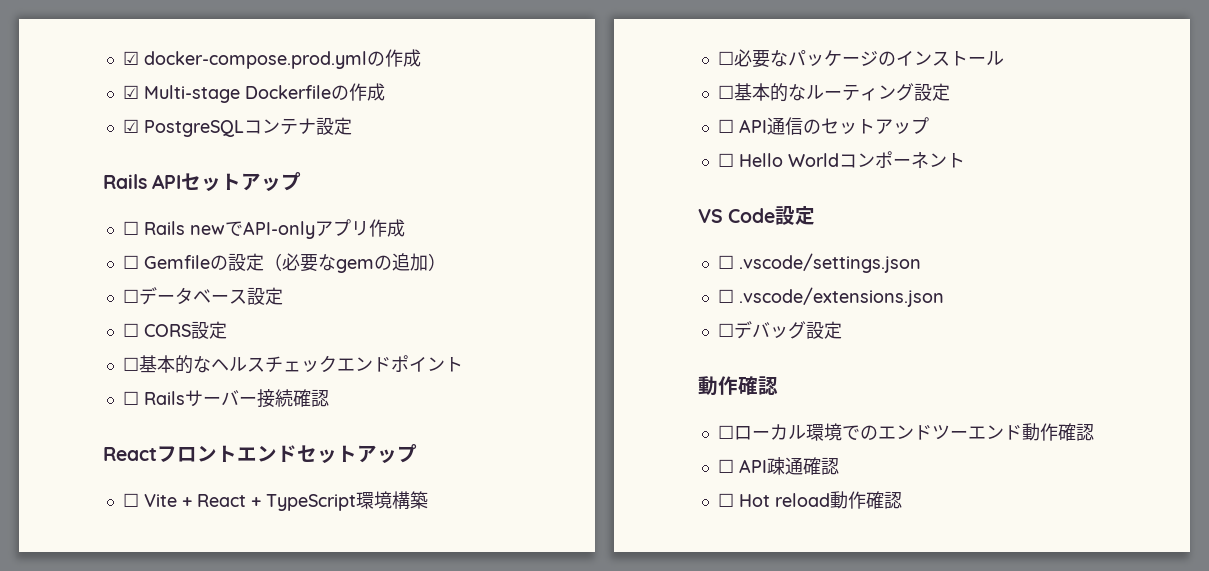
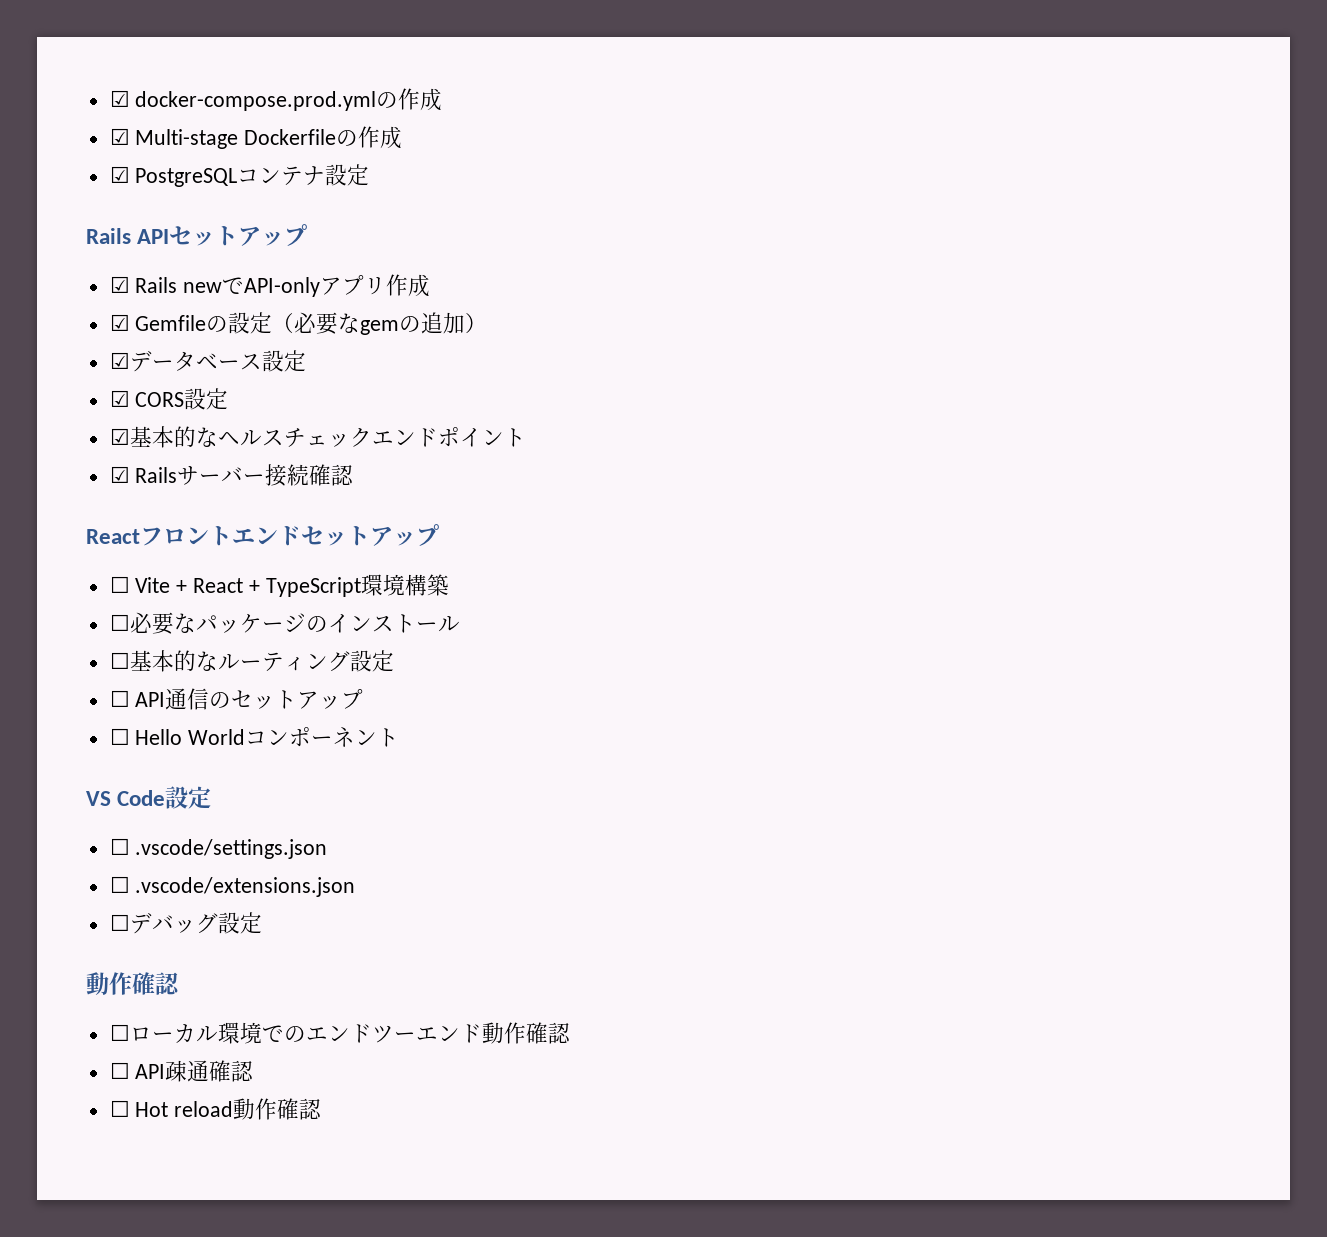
[122,221,139,235] ☐ -> [109,276,130,293] ☑
[122,255,139,269] ☐ -> [109,314,130,331] ☑
[122,289,139,303] ☐ -> [109,352,130,369] ☑
[122,323,139,337] ☐ -> [109,390,130,407] ☑
[122,357,139,371] ☐ -> [109,428,130,445] ☑
[122,391,139,405] ☐ -> [109,466,130,483] ☑

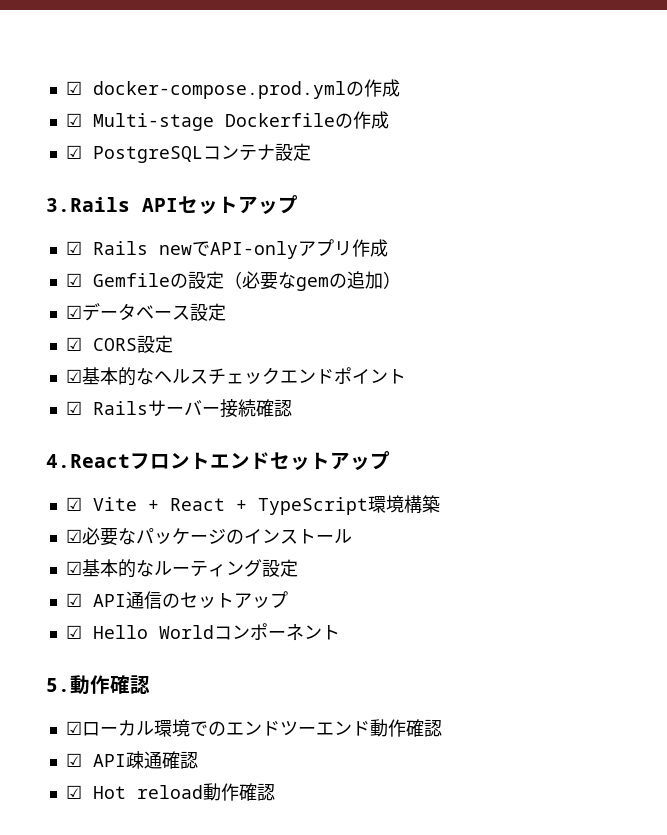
[86,228,131,244] Rails -> [46,197,130,212] 3.Rails
[86,529,140,544] React -> [46,454,130,468] 4.React
[109,576,130,593] ☐ -> [65,497,82,511] ☑
[109,614,130,631] ☐ -> [65,529,82,543] ☑
[109,652,130,669] ☐ -> [65,561,82,575] ☑
[109,690,130,707] ☐ -> [65,593,82,607] ☑
[109,728,130,745] ☐ -> [65,625,82,639] ☑
[86,786,212,809] [109,838,328,859] [109,876,356,897] [109,912,262,934] [86,972,180,996] [109,1024,130,1041] VS Code設定 // ☐ .vscode/settings.json // ☐ .vscode/extensions.json // ☐デバッグ設定 // 動作確認 // ☐ -> [46,675,150,695] [65,721,82,735] 5.動作確認 // ☑
[109,1062,130,1079] ☐ -> [65,753,82,767] ☑
[109,1100,130,1117] ☐ -> [65,785,82,799] ☑

